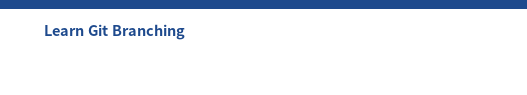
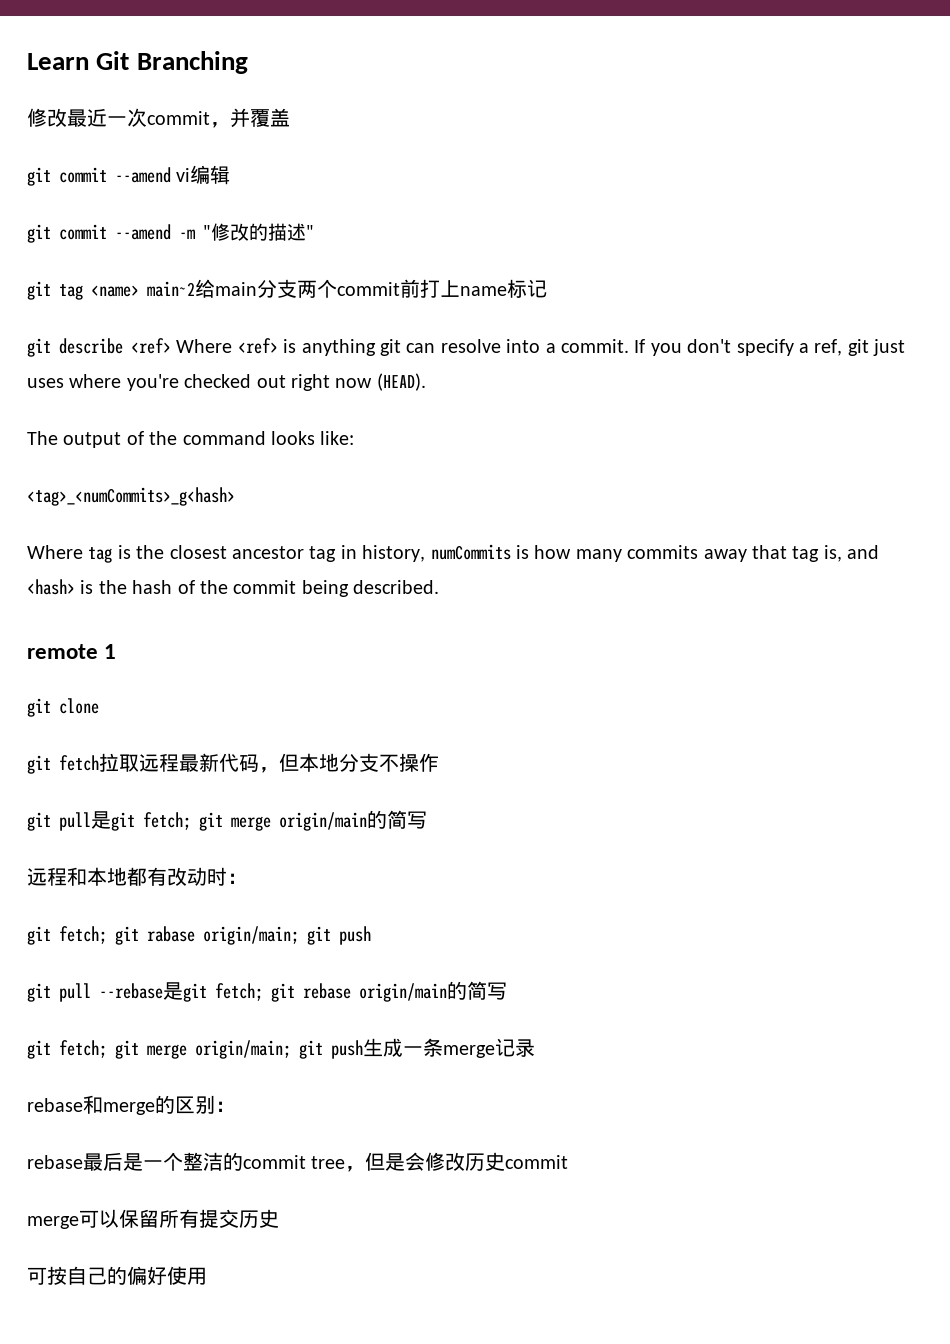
(185, 32) none -> [27,108,290,128] [27,165,231,186] [27,223,314,243] [27,279,547,300] [27,338,906,357] [27,373,426,391] [27,431,355,448] [27,487,235,506] [27,544,880,563] [27,579,440,597] [27,644,117,659] [27,698,99,717] [27,753,439,774] [27,810,427,831] [27,867,247,886] [27,926,371,945] [27,981,507,1002] [27,1038,535,1059] [27,1095,235,1115] [27,1152,569,1172] [27,1209,279,1229] [27,1266,207,1285] // 修改最近一次commit，并覆盖 // git commit --amend vi编辑 // git commit --amend -m "修改的描述" // git tag <name> main~2给main分支两个commit前打上name标记 // git describe <ref> Where <ref> is anything git can resolve into a commit. If you don't specify a ref, git just uses where you're checked out right now (HEAD). // The output of the command looks like: // <tag>_<numCommits>_g<hash> // Where tag is the closest ancestor tag in history, numCommits is how many commits away that tag is, and <hash> is the hash of the commit being described. // remote 1 // git clone // git fetch拉取远程最新代码，但本地分支不操作 // git pull是git fetch; git merge origin/main的简写 // 远程和本地都有改动时： // git fetch; git rabase origin/main; git push // git pull --rebase是git fetch; git rebase origin/main的简写 // git fetch; git merge origin/main; git push生成一条merge记录 // rebase和merge的区别： // rebase最后是一个整洁的commit tree，但是会修改历史commit // merge可以保留所有提交历史 // 可按自己的偏好使用

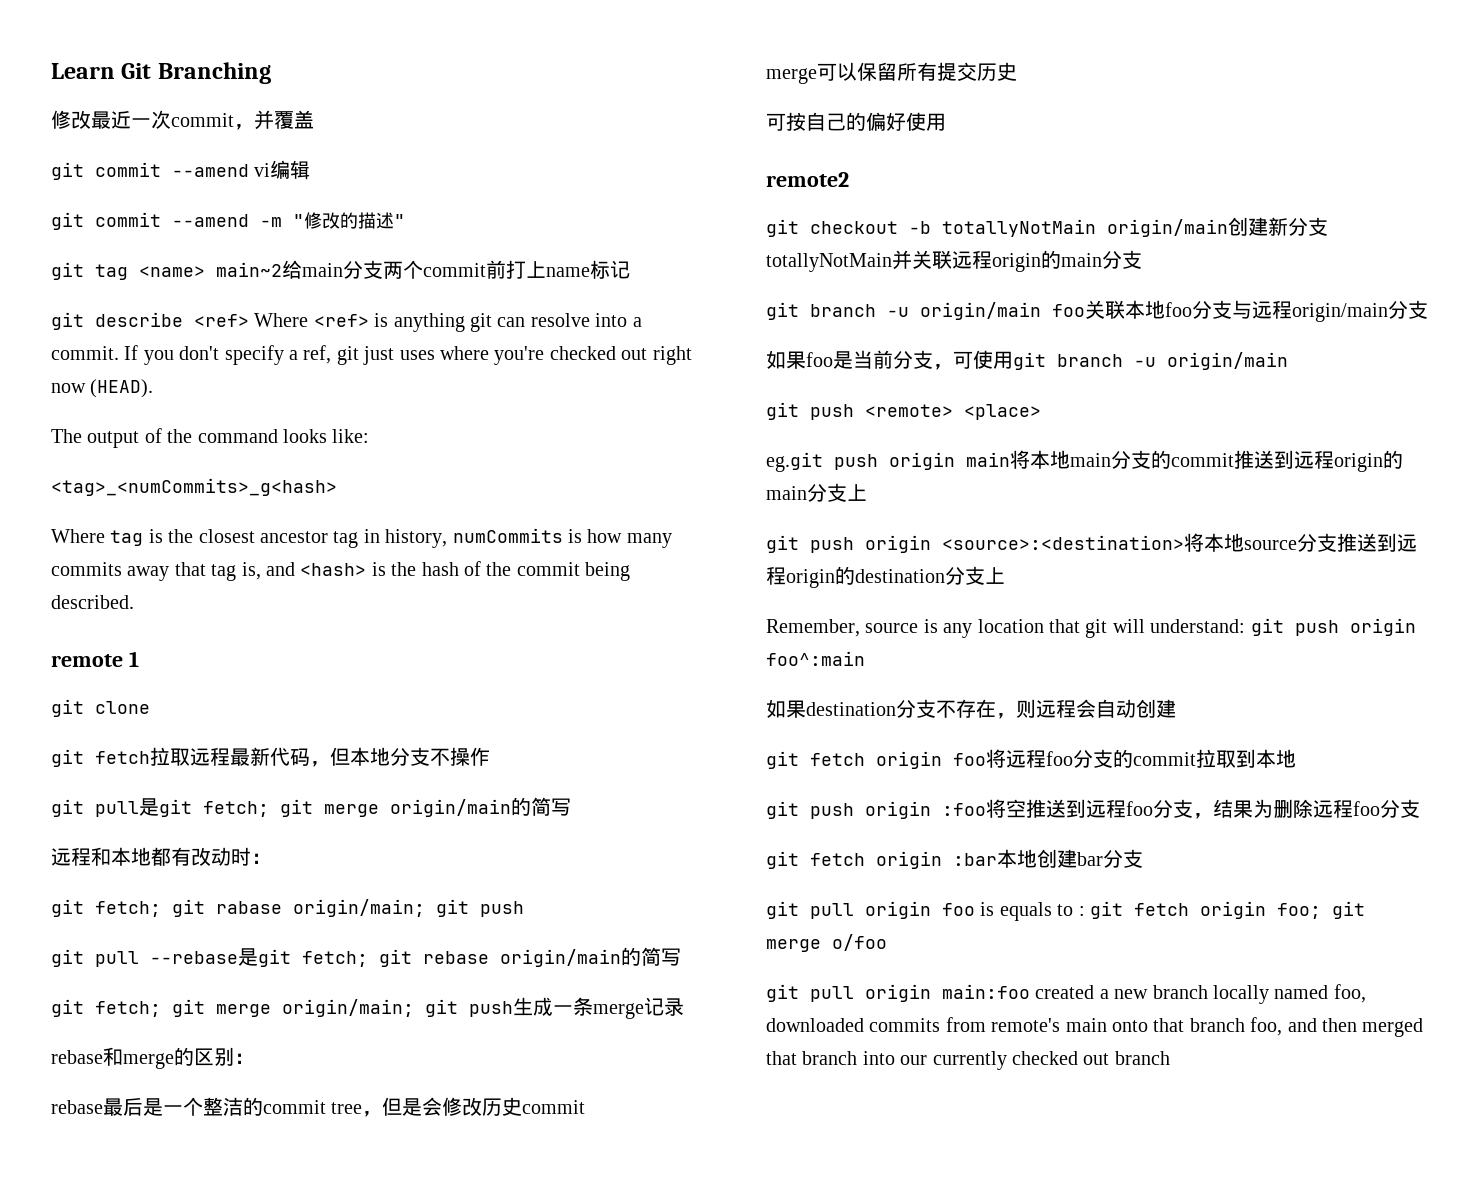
(207, 1276) none -> [766,172,849,187] [766,217,1328,237] [766,250,1142,272] [766,300,1428,322] [766,350,1288,370] [766,402,1041,420] [766,450,1403,472] [766,483,867,502] [766,533,1417,553] [766,566,1005,588] [766,618,1416,638] [766,651,865,666] [766,699,1176,719] [766,749,1296,769] [766,799,1420,819] [766,849,1143,869] [766,901,1365,921] [766,934,887,952] [766,984,1366,1004] [766,1017,1424,1037] [766,1051,1170,1070] // remote2 // git checkout -b totallyNotMain origin/main创建新分支totallyNotMain并关联远程origin的main分支 // git branch -u origin/main foo关联本地foo分支与远程origin/main分支 // 如果foo是当前分支，可使用git branch -u origin/main // git push <remote> <place> // eg.git push origin main将本地main分支的commit推送到远程origin的main分支上 // git push origin <source>:<destination>将本地source分支推送到远程origin的destination分支上 // Remember, source is any location that git will understand: git push origin foo^:main // 如果destination分支不存在，则远程会自动创建 // git fetch origin foo将远程foo分支的commit拉取到本地 // git push origin :foo将空推送到远程foo分支，结果为删除远程foo分支 // git fetch origin :bar本地创建bar分支 // git pull origin foo is equals to : git fetch origin foo; git merge o/foo // git pull origin main:foo created a new branch locally named foo, downloaded commits from remote's main onto that branch foo, and then merged that branch into our currently checked out branch

